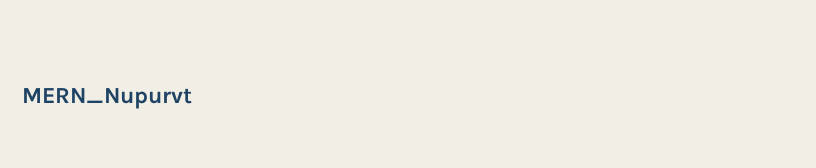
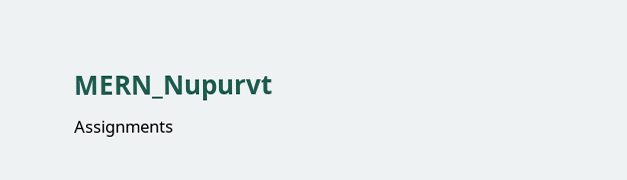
(192, 98) none -> [74,120,174,137] // Assignments

